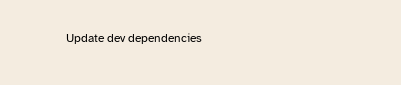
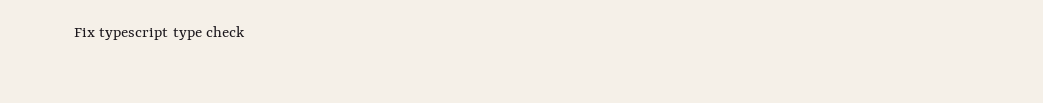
[66,33,203,44] Update dev dependencies -> [74,26,246,40] Fix typescript type check

